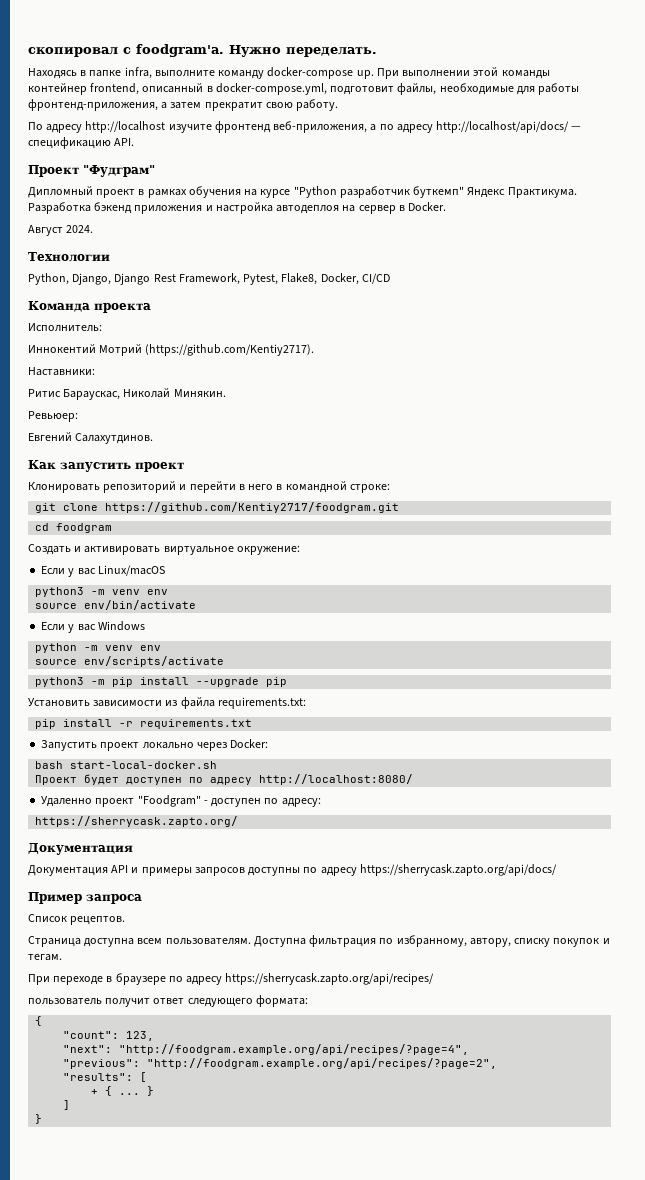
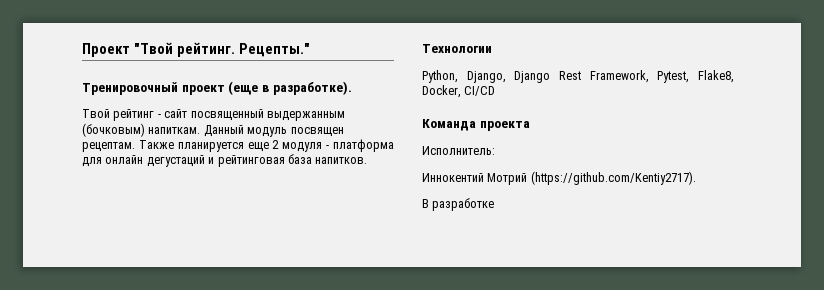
[28,44,377,57] [28,67,550,79] [28,83,580,95] [28,99,339,111] [28,121,582,133] [28,137,135,149] [28,165,155,177] [28,186,577,198] [28,202,447,214] [28,225,94,236] скопировал с foodgram'а. Нужно переделать. // Находясь в папке infra, выполните команду docker-compose up. При выполнении этой команды контейнер frontend, описанный в docker-compose.yml, подготовит файлы, необходимые для работы фронтенд-приложения, а затем прекратит свою работу. // По адресу http://localhost изучите фронтенд веб-приложения, а по адресу http://localhost/api/docs/ — спецификацию API. // Проект "Фудграм" // Дипломный проект в рамках обучения на курсе "Python разработчик буткемп" Яндекс Практикума. Разработка бэкенд приложения и настройка автодеплоя на сервер в Docker. // Август 2024. -> [82,42,310,57] [82,81,352,95] [82,109,345,121] [82,123,344,137] [82,139,394,152] [82,154,368,167] Проект "Твой рейтинг. Рецепты." // Тренировочный проект (еще в разработке). // Твой рейтинг - сайт посвященный выдержанным (бочковым) напиткам. Данный модуль посвящен рецептам. Также планируется еще 2 модуля - платформа для онлайн дегустаций и рейтинговая база напитков.
[28,367,95,376] [28,388,226,400] [28,411,78,422] [28,432,154,444] [28,460,184,472] [28,481,390,493] [35,502,400,513] [35,523,113,533] [28,544,300,555] [41,565,165,577] [35,587,169,597] [35,600,197,610] [41,621,145,633] [35,643,162,653] [35,656,225,667] [35,677,288,687] [28,697,306,709] [35,719,253,729] [41,739,269,751] [35,761,218,769] [35,774,414,785] [41,795,321,807] [35,816,239,827] [28,843,133,855] [28,864,557,876] [28,892,142,904] [28,914,126,925] [28,935,610,947] [28,954,62,961] [28,973,435,985] [28,995,308,1007] [35,1016,43,1026] [63,1031,155,1041] [63,1044,470,1055] [63,1058,498,1069] [63,1072,148,1082] [91,1086,155,1096] [63,1100,71,1110] [35,1114,43,1124] Наставники: // Ритис Бараускас, Николай Минякин. // Ревьюер: // Евгений Салахутдинов. // Как запустить проект // Клонировать репозиторий и перейти в него в командной строке: // git clone https://github.com/Kentiy2717/foodgram.git // cd foodgram // Cоздать и активировать виртуальное окружение: // Если у вас Linux/macOS // python3 -m venv env // source env/bin/activate // Если у вас Windows // python -m venv env // source env/scripts/activate // python3 -m pip install --upgrade pip // Установить зависимости из файла requirements.txt: // pip install -r requirements.txt // Запустить проект локально через Docker: // bash start-local-docker.sh // Проект будет доступен по адресу http://localhost:8080/ // Удаленно проект "Foodgram" - доступен по адресу: // https://sherrycask.zapto.org/ // Документация // Документация API и примеры запросов доступны по адресу https://sherrycask.zapto.org/api/docs/ // Пример запроса // Список рецептов. // Страница доступна всем пользователям. Доступна фильтрация по избранному, автору, списку покупок и тегам. // При переходе в браузере по адресу https://sherrycask.zapto.org/api/recipes/ // пользователь получит ответ следующего формата: // { // "count": 123, // "next": "http://foodgram.example.org/api/recipes/?page=4", // "previous": "http://foodgram.example.org/api/recipes/?page=2", // "results": [ // + { ... } // ] // } -> [422,198,495,211] В разработке

